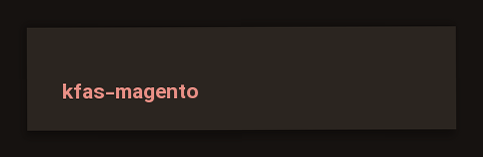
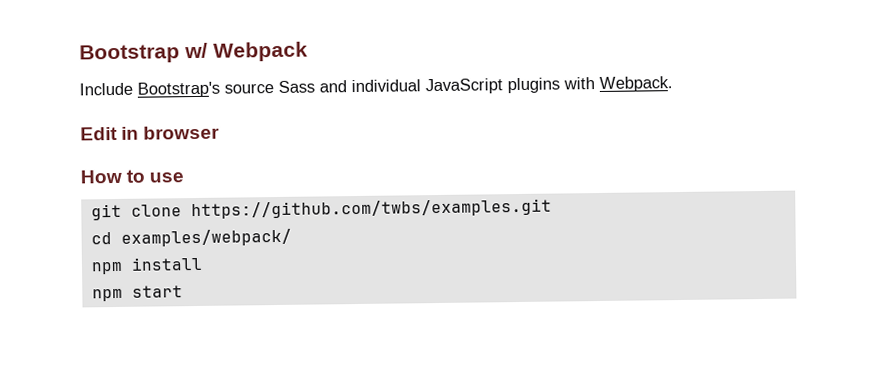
[62,83,200,103] kfas-magento -> [79,41,308,64] [79,76,673,98] [80,125,221,141] [80,169,185,184] [90,198,552,221] [90,228,292,247] [90,256,203,275] [91,285,183,302] Bootstrap w/ Webpack // Include Bootstrap's source Sass and individual JavaScript plugins with Webpack. // Edit in browser // How to use // git clone https://github.com/twbs/examples.git // cd examples/webpack/ // npm install // npm start

